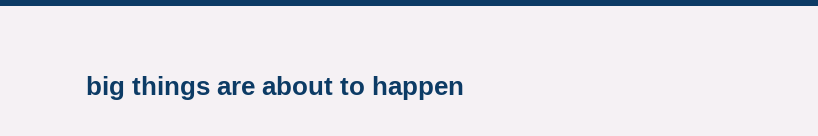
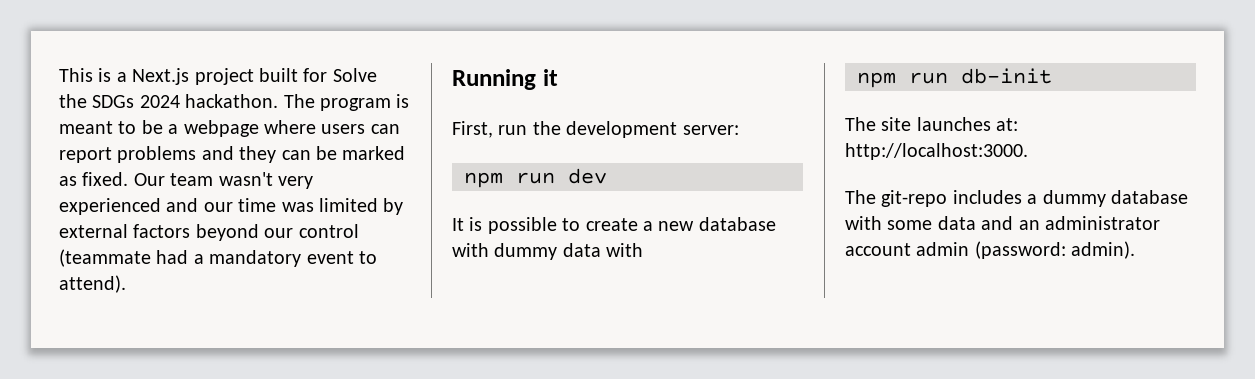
[86,76,465,100] big things are about to happen -> [59,68,377,85] [59,94,410,111] [59,120,400,137] [59,146,406,163] [59,172,313,189] [59,198,404,215] [59,224,359,241] [59,249,377,267] [59,275,126,293] [452,69,558,90] [452,121,739,138] [464,168,607,188] [452,217,776,234] [452,243,644,260] [857,68,1052,88] [845,117,1019,131] [845,143,1028,160] [845,190,1188,207] [845,216,1160,230] [845,241,1136,259] This is a Next.js project built for Solve the SDGs 2024 hackathon. The program is meant to be a webpage where users can report problems and they can be marked as fixed. Our team wasn't very experienced and our time was limited by external factors beyond our control (teammate had a mandatory event to attend). // Running it // First, run the development server: // npm run dev // It is possible to create a new database with dummy data with // npm run db-init // The site launches at: http://localhost:3000. // The git-repo includes a dummy database with some data and an administrator account admin (password: admin).

